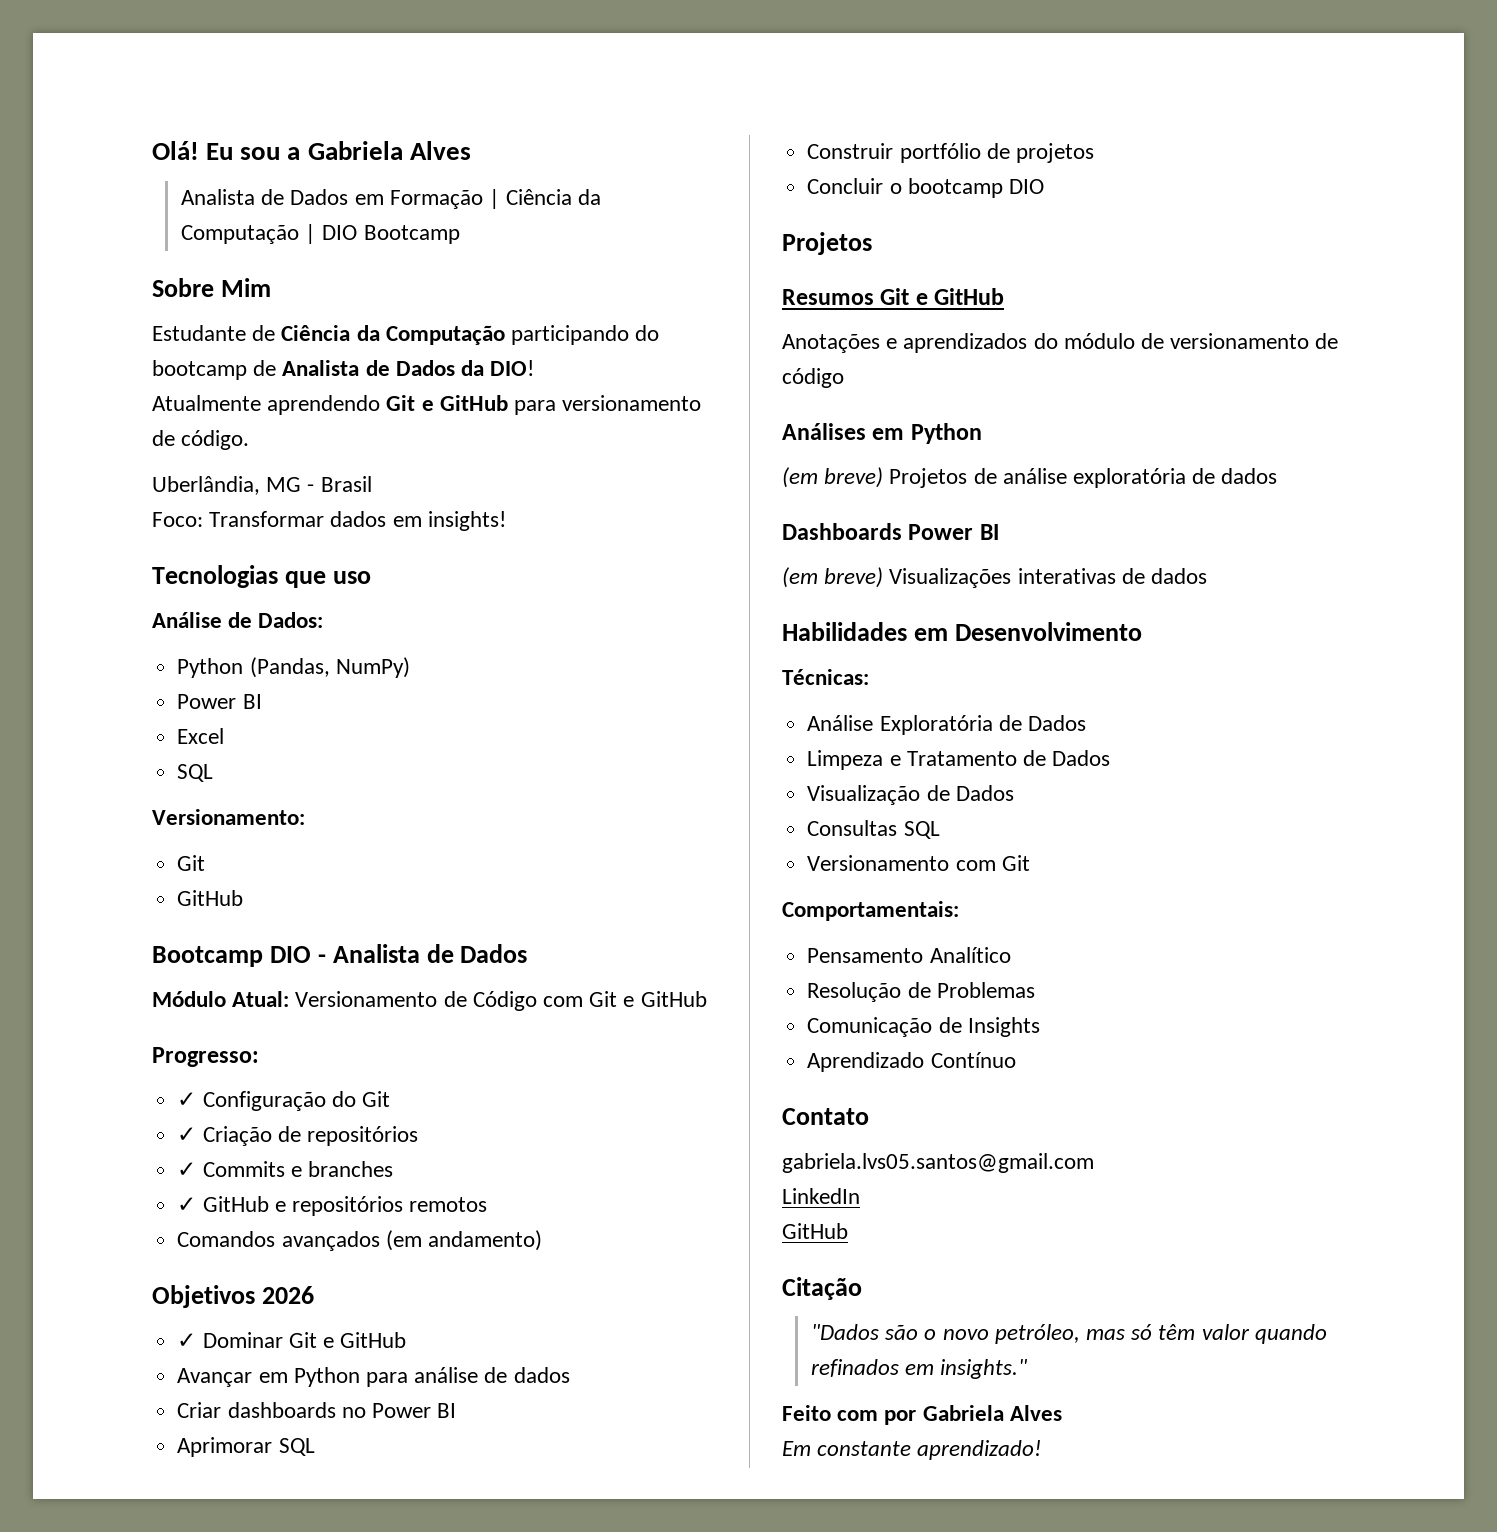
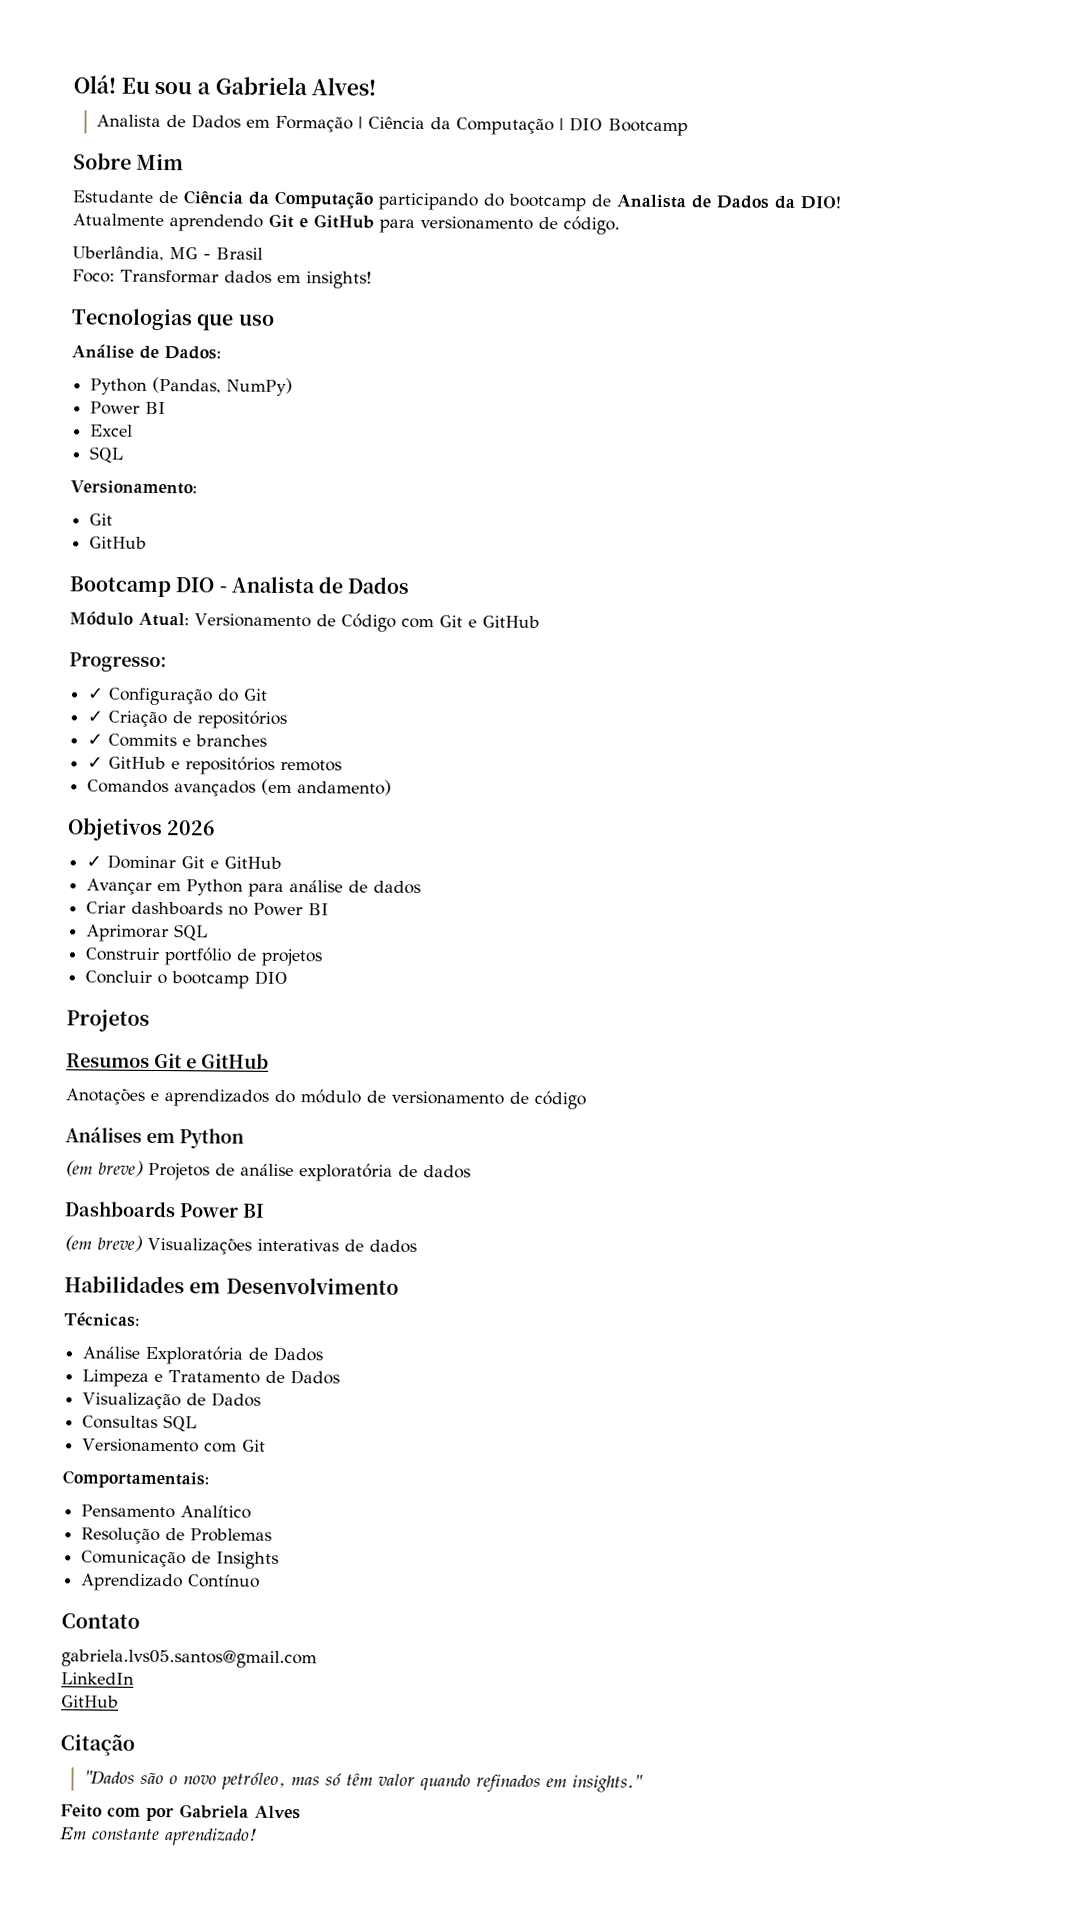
[409,141,471,160] Alves -> [311,77,377,96] Alves!

